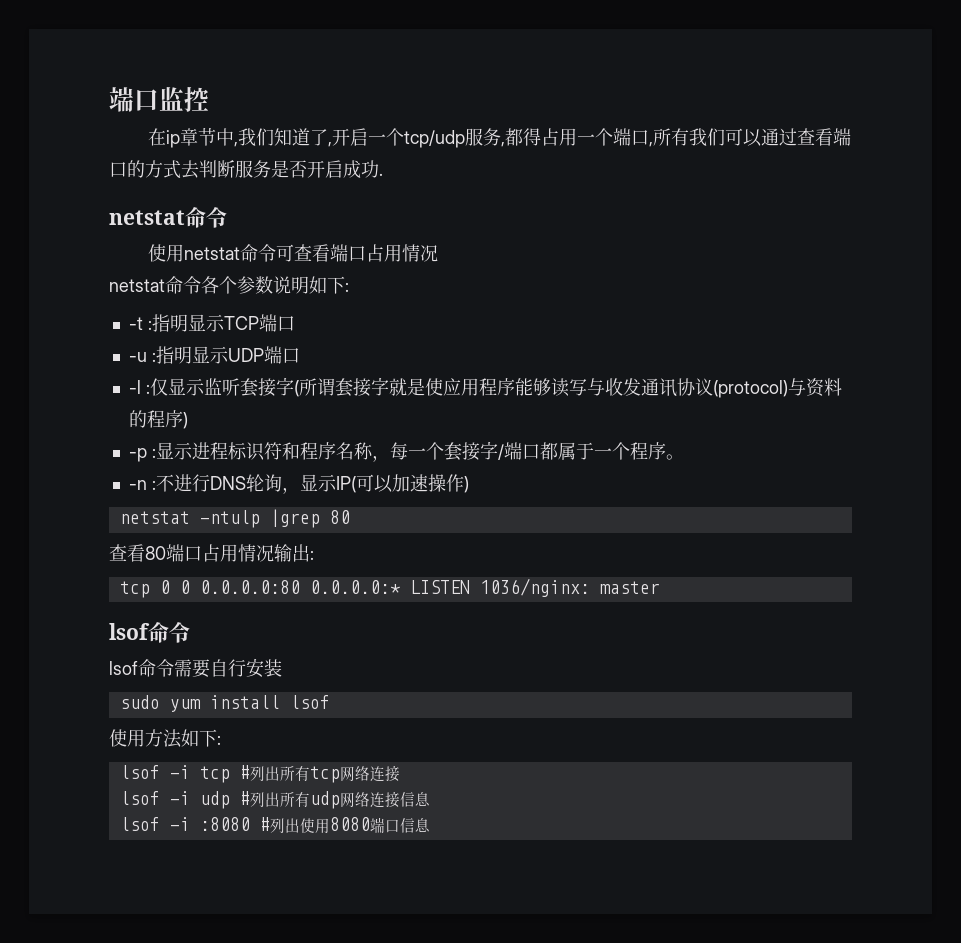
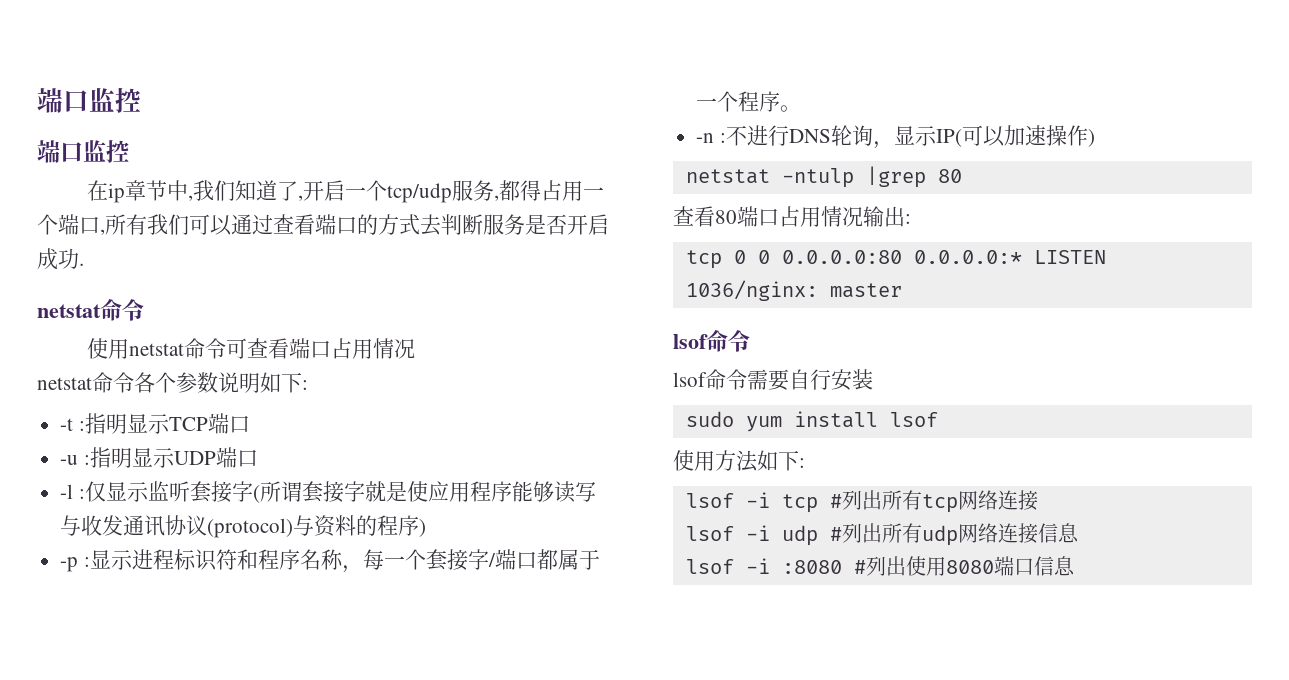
[109,87,209,112] 端口监控 -> [37,87,141,113] [37,140,129,163] 端口监控 // 端口监控

